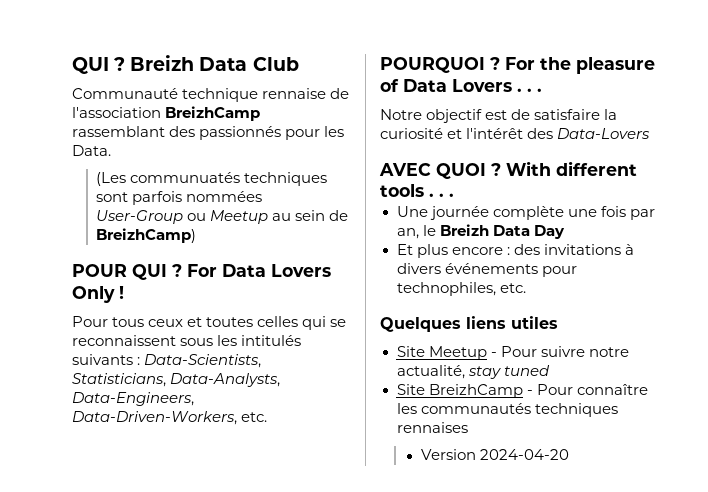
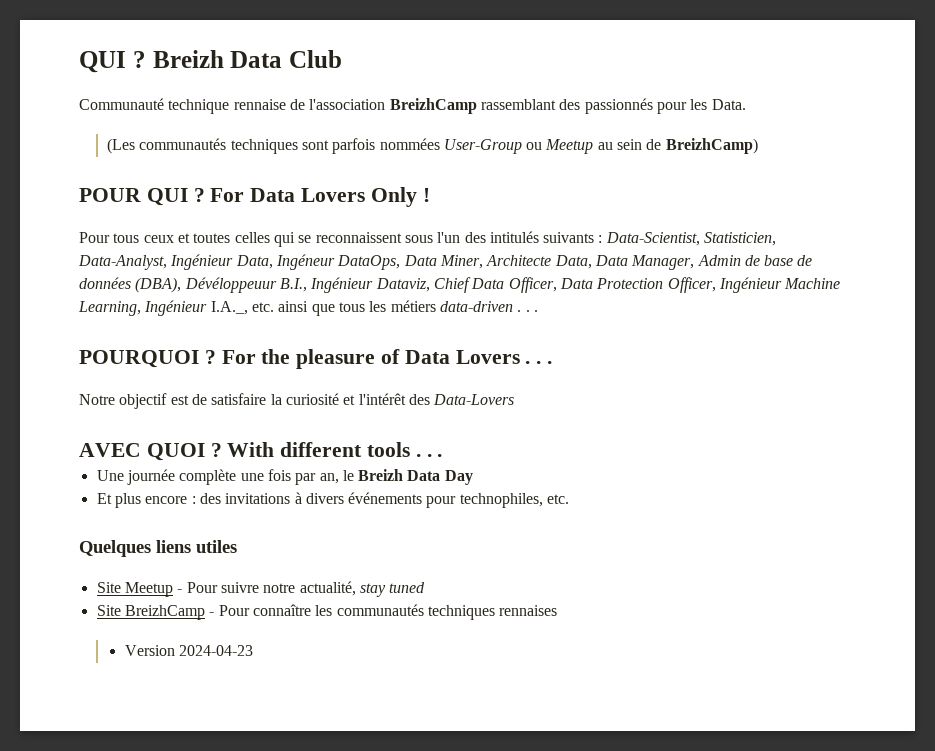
[130,172,241,183] communuatés -> [139,138,227,150] communautés
[217,335,238,346] les -> [437,232,486,243] l'un des
[144,354,262,368] [72,373,281,387] [72,392,194,406] [72,411,268,425] Data-Scientists, Statisticians, Data-Analysts, Data-Engineers, Data-Driven-Workers, etc. -> [605,232,777,246] [78,254,813,270] [79,277,841,293] [78,300,538,316] Data-Scientist, Statisticien, Data-Analyst, Ingénieur Data, Ingéneur DataOps, Data Miner, Architecte Data, Data Manager, Admin de base de données (DBA), Dévéloppeuur B.I., Ingénieur Dataviz, Chief Data Officer, Data Protection Officer, Ingénieur Machine Learning, Ingénieur I.A._, etc. ainsi que tous les métiers data-driven . . .
[479,449,569,460] 2024-04-20 -> [178,645,253,656] 2024-04-23

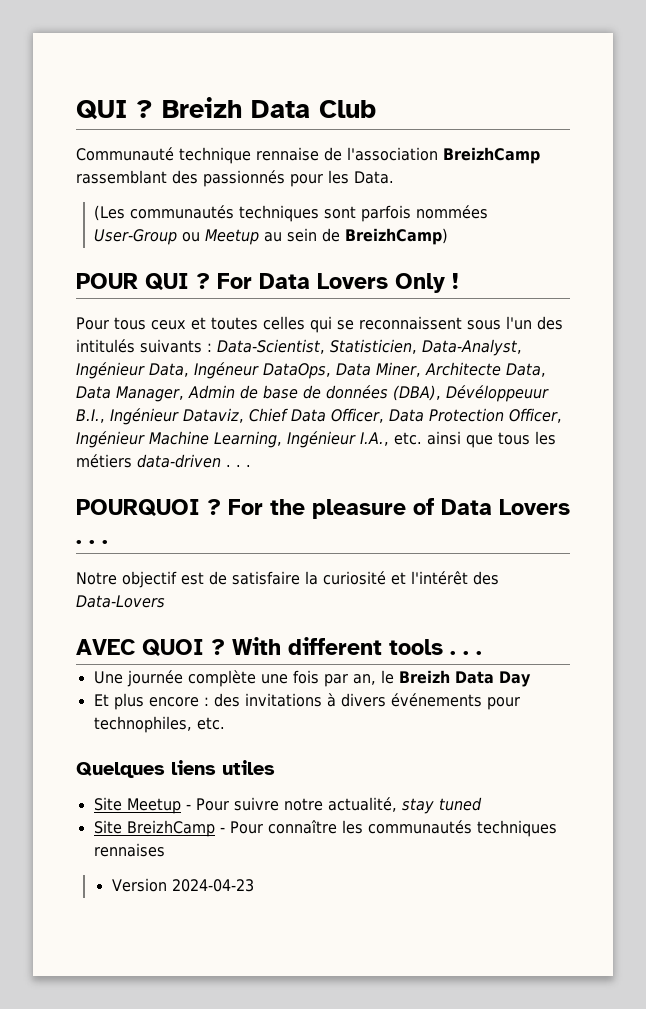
[210,301,248,315] I.A._, -> [360,432,389,446] I.A.,

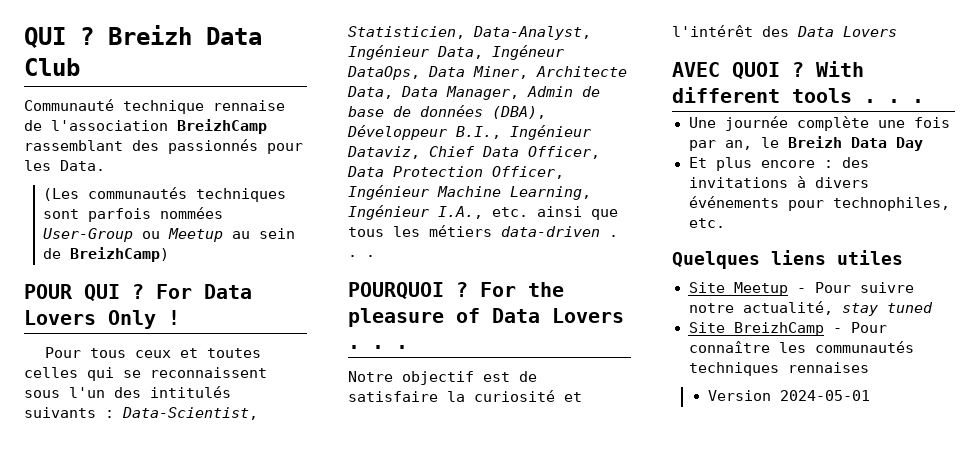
[446,385,549,402] Dévéloppeuur -> [347,125,447,140] Développeur
[76,595,165,608] Data-Lovers -> [797,26,897,37] Data Lovers
[171,879,254,892] 2024-04-23 -> [779,390,870,401] 2024-05-01

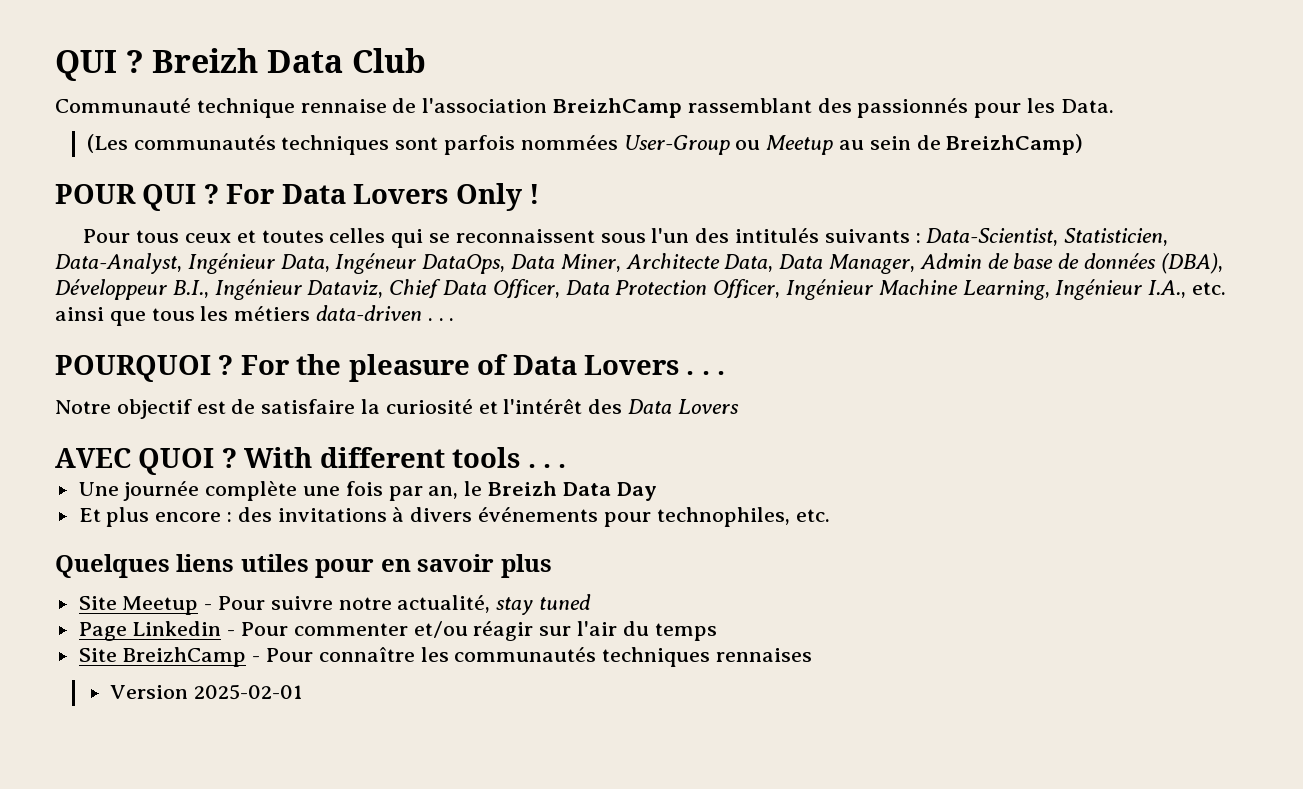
(903, 257) none -> [315,554,552,578] pour en savoir plus
(933, 307) none -> [78,621,717,641] // Page Linkedin - Pour commenter et/ou réagir sur l'air du temps
[779,390,870,401] 2024-05-01 -> [194,684,303,700] 2025-02-01

